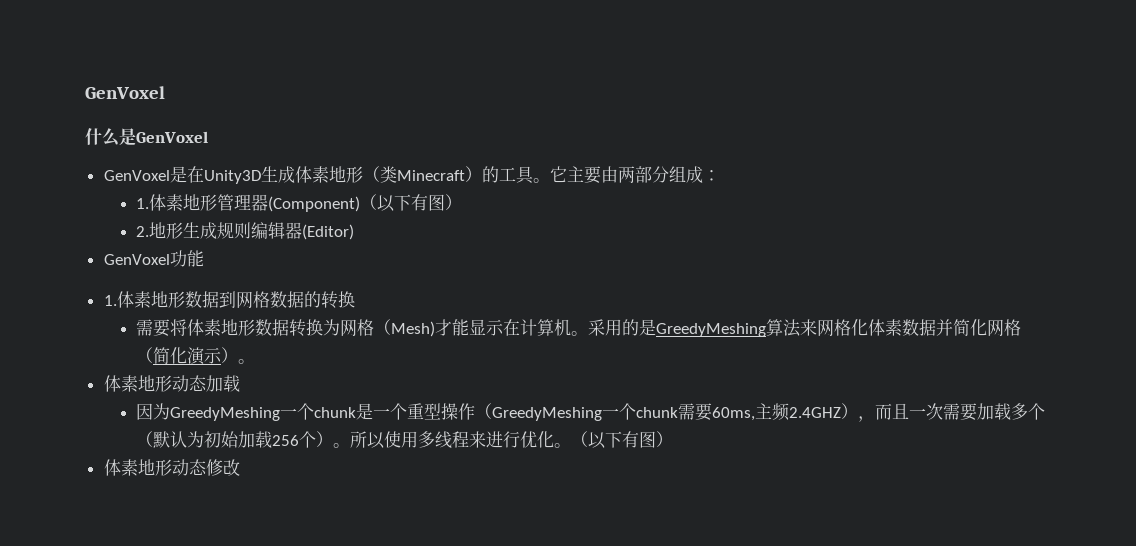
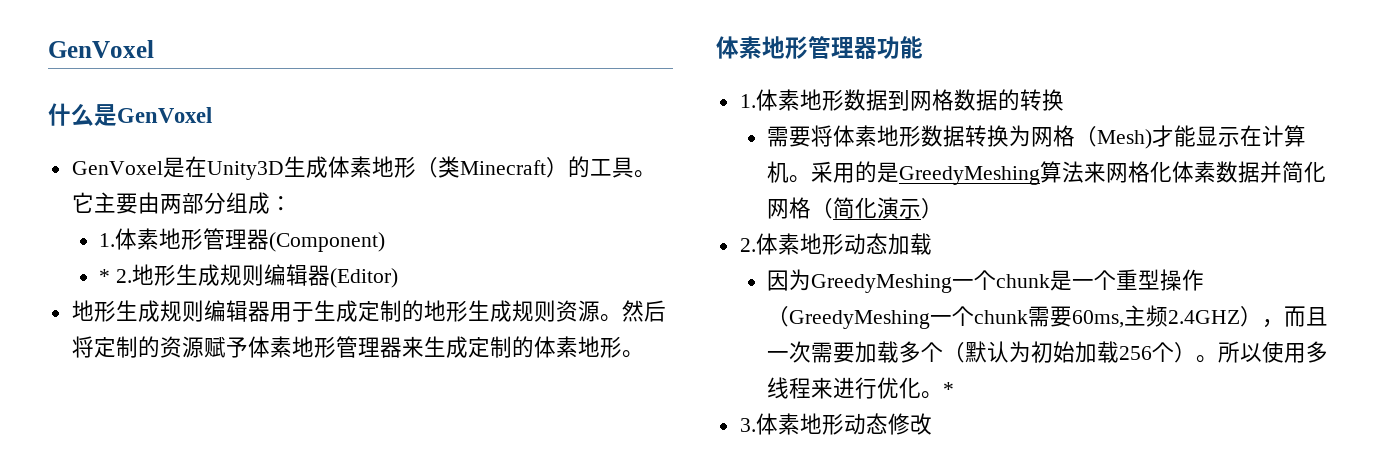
[360,194,463,212] （以下有图） // -> [99,269,111,283] // *
[103,254,170,265] GenVoxel -> [71,300,666,322] [71,336,644,358] [716,36,877,59] 地形生成规则编辑器用于生成定制的地形生成规则资源。然后将定制的资源赋予体素地形管理器来生成定制的体素地形。 // 体素地形管理器
[238,359,256,364] 。 // -> [739,238,756,252] // 2.
[571,431,674,449] （以下有图） // -> [943,382,955,396] [739,418,756,432] * // 3.

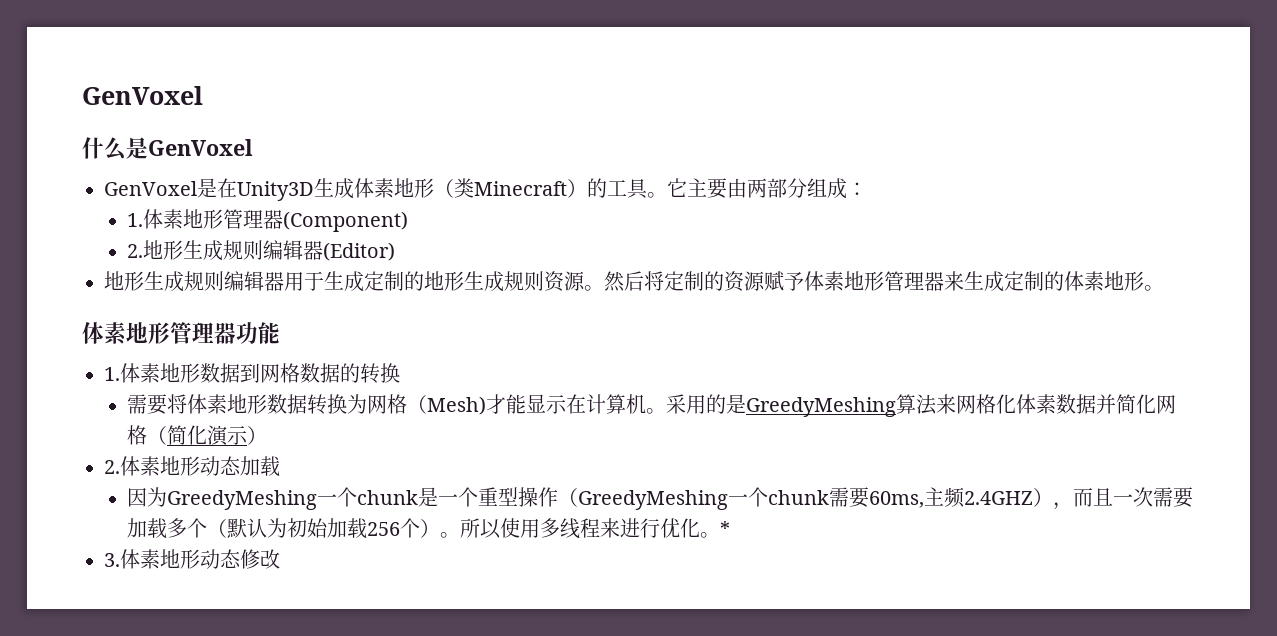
[99,269,111,283] * -> (409, 221) none

